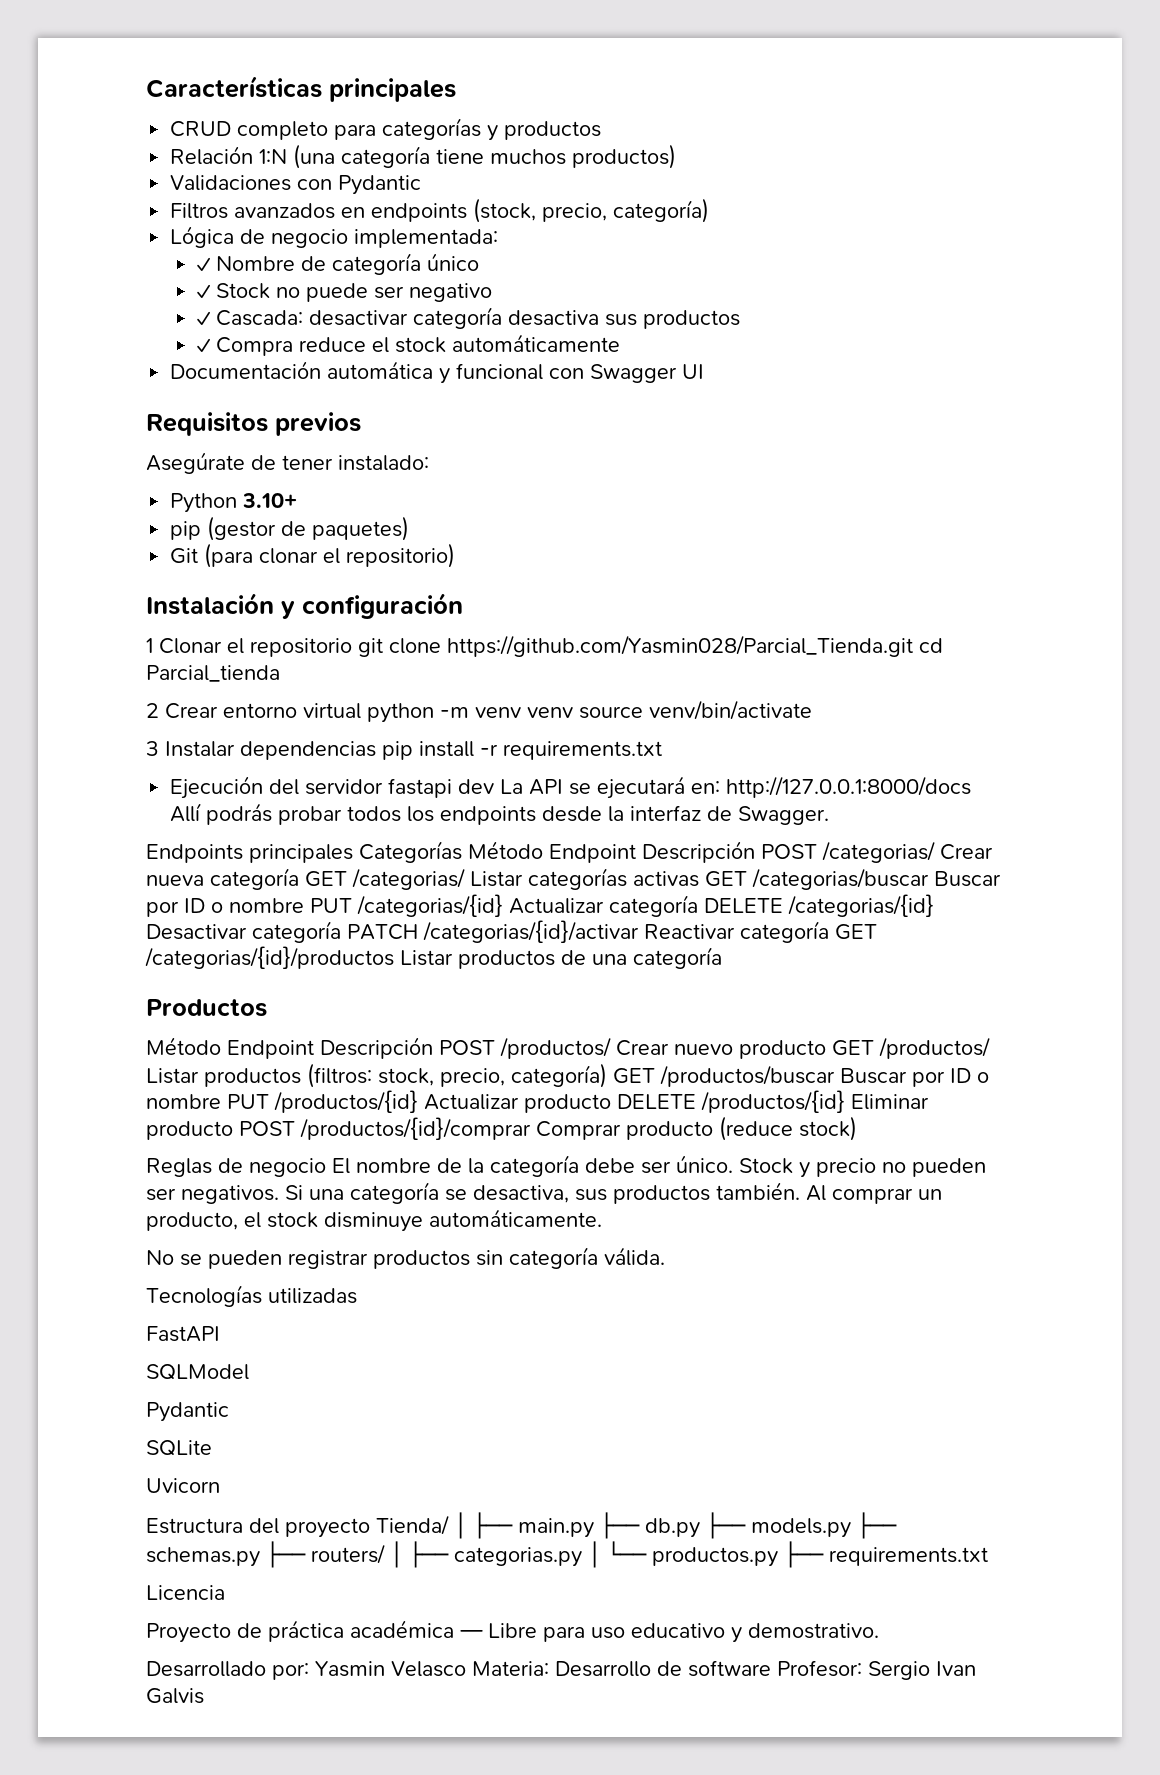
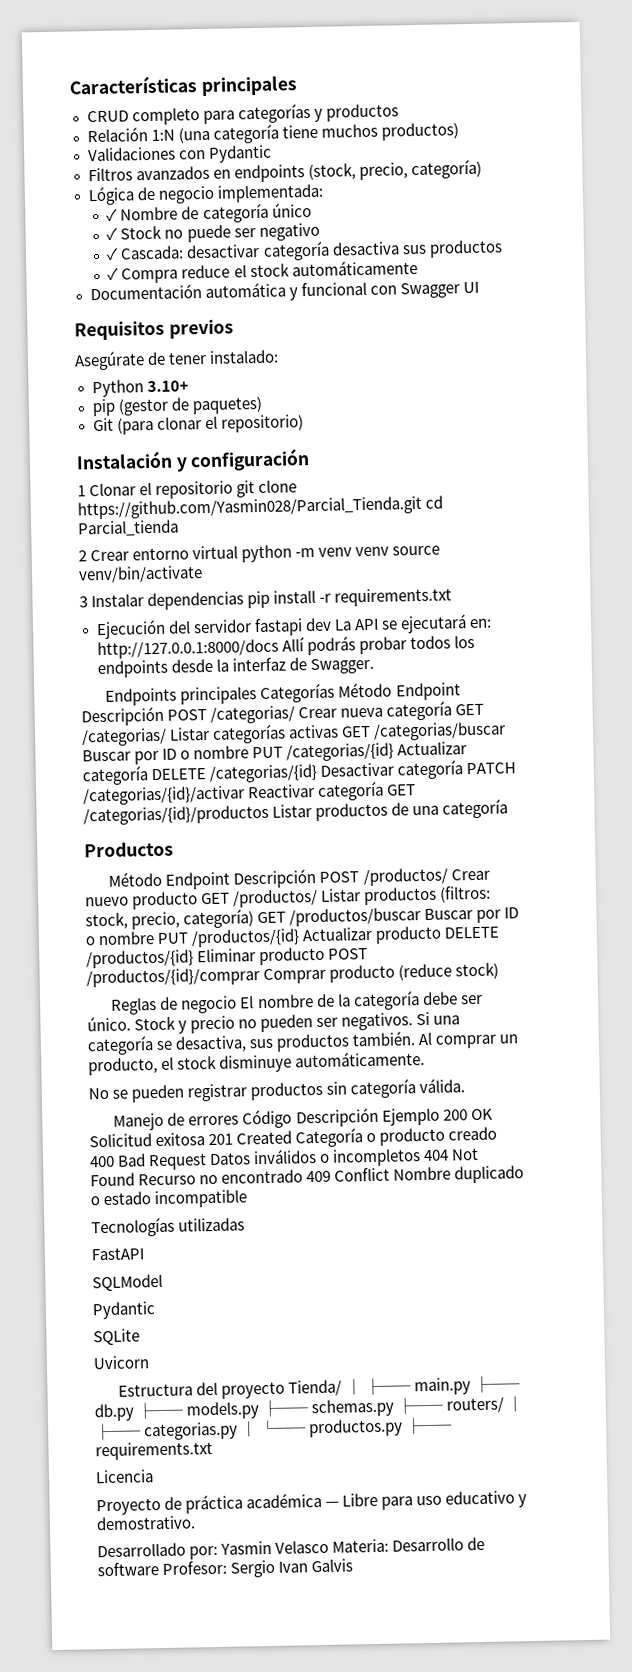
(665, 1256) none -> [113,1107,493,1131] [89,1126,498,1148] [89,1147,480,1171] [90,1165,525,1187] [90,1189,248,1209] // Manejo de errores Código Descripción Ejemplo 200 OK Solicitud exitosa 201 Created Categoría o producto creado 400 Bad Request Datos inválidos o incompletos 404 Not Found Recurso no encontrado 409 Conflict Nombre duplicado o estado incompatible

